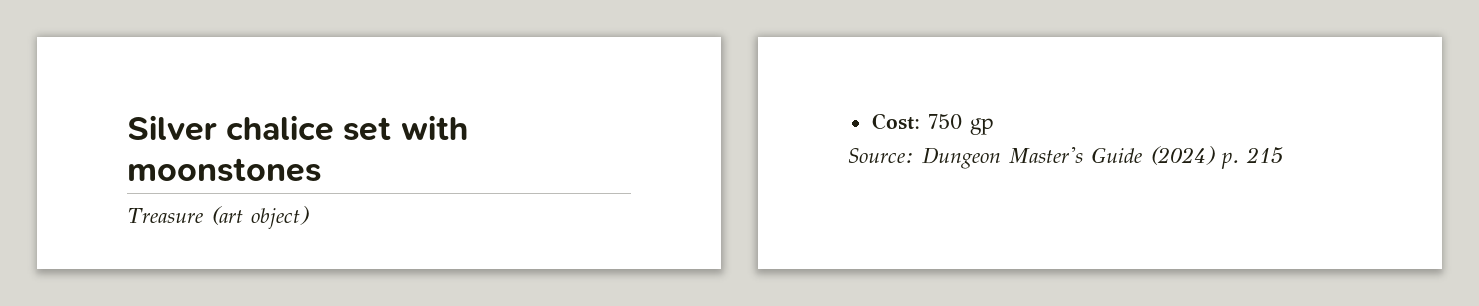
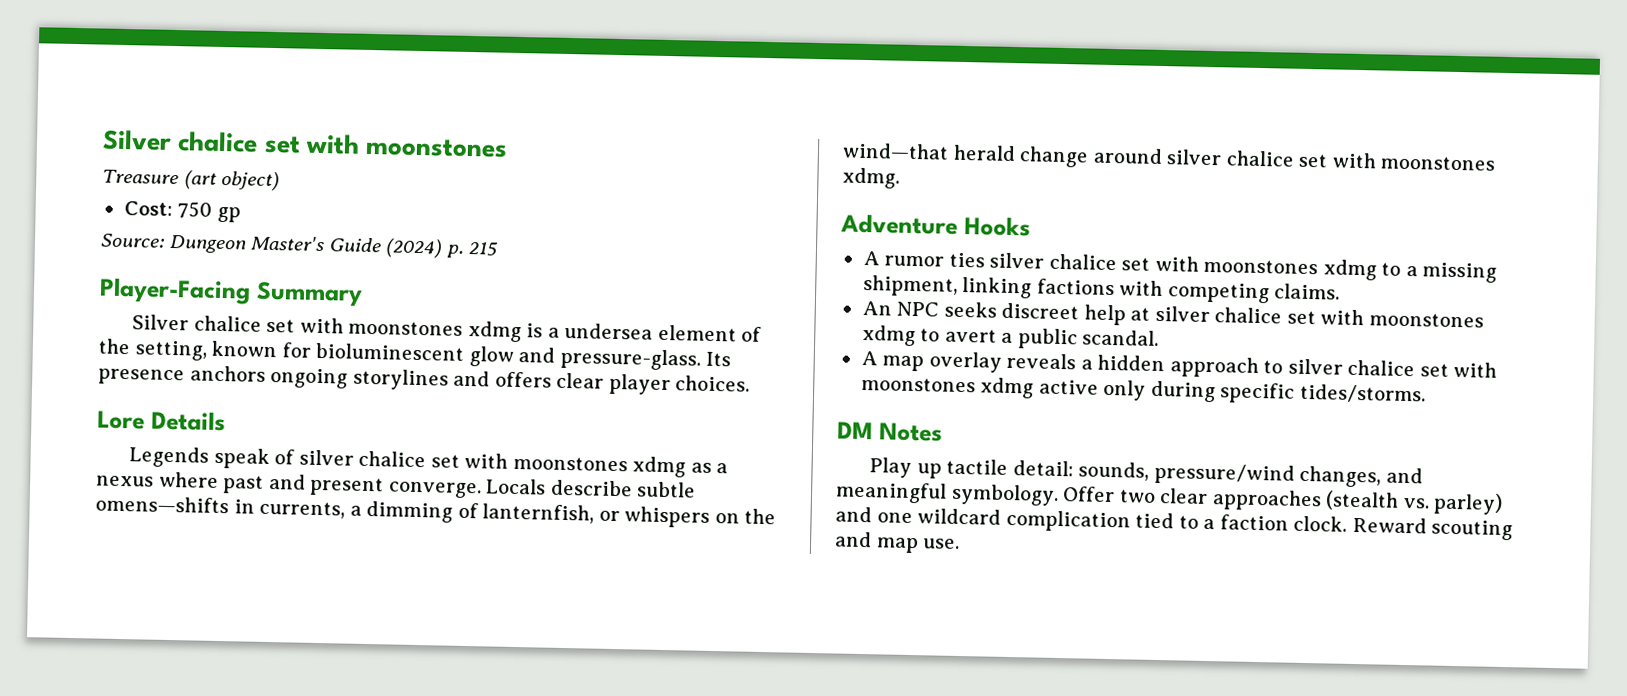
(1283, 155) none -> [99,277,363,307] [132,314,763,343] [98,338,732,371] [98,365,751,396] [97,410,226,432] [129,446,729,478] [96,471,697,499] [95,495,777,528] [842,142,1496,171] [842,167,900,189] [840,213,1031,237] [862,250,1498,283] [862,274,1341,304] [861,300,1484,328] [861,324,1160,350] [860,350,1498,379] [860,376,1426,404] [837,421,943,442] [869,457,1423,488] [835,481,1504,515] [835,506,1514,541] [834,531,961,554] // Player-Facing Summary // Silver chalice set with moonstones xdmg is a undersea element of the setting, known for bioluminescent glow and pressure-glass. Its presence anchors ongoing storylines and offers clear player choices. // Lore Details // Legends speak of silver chalice set with moonstones xdmg as a nexus where past and present converge. Locals describe subtle omens—shifts in currents, a dimming of lanternfish, or whispers on the wind—that herald change around silver chalice set with moonstones xdmg. // Adventure Hooks // A rumor ties silver chalice set with moonstones xdmg to a missing shipment, linking factions with competing claims. // An NPC seeks discreet help at silver chalice set with moonstones xdmg to avert a public scandal. // A map overlay reveals a hidden approach to silver chalice set with moonstones xdmg active only during specific tides/storms. // DM Notes // Play up tactile detail: sounds, pressure/wind changes, and meaningful symbology. Offer two clear approaches (stealth vs. parley) and one wildcard complication tied to a faction clock. Reward scouting and map use.

